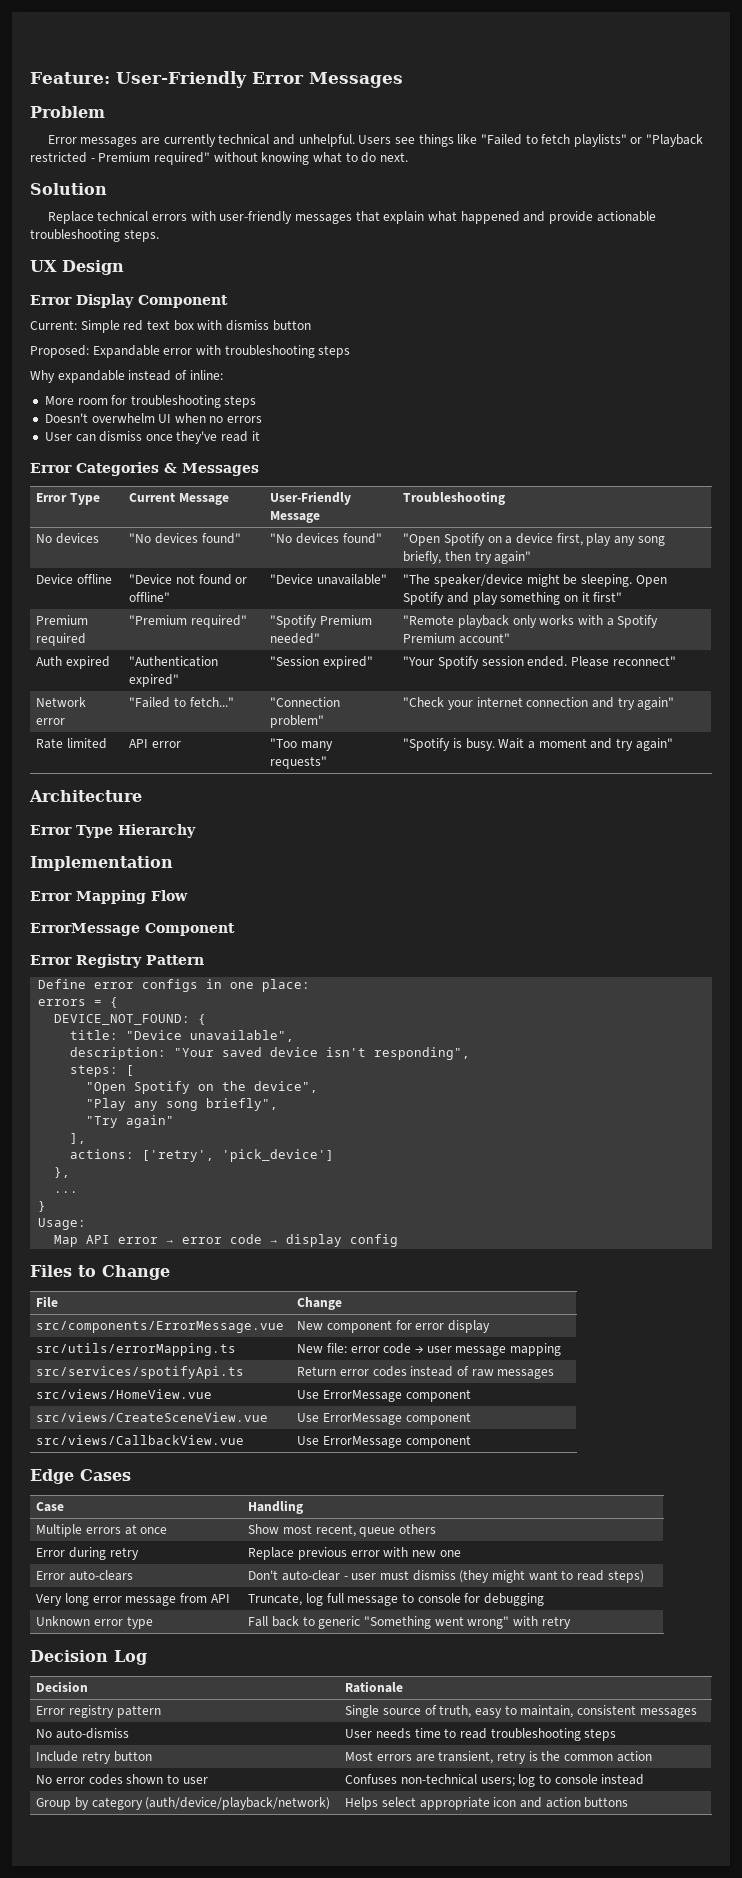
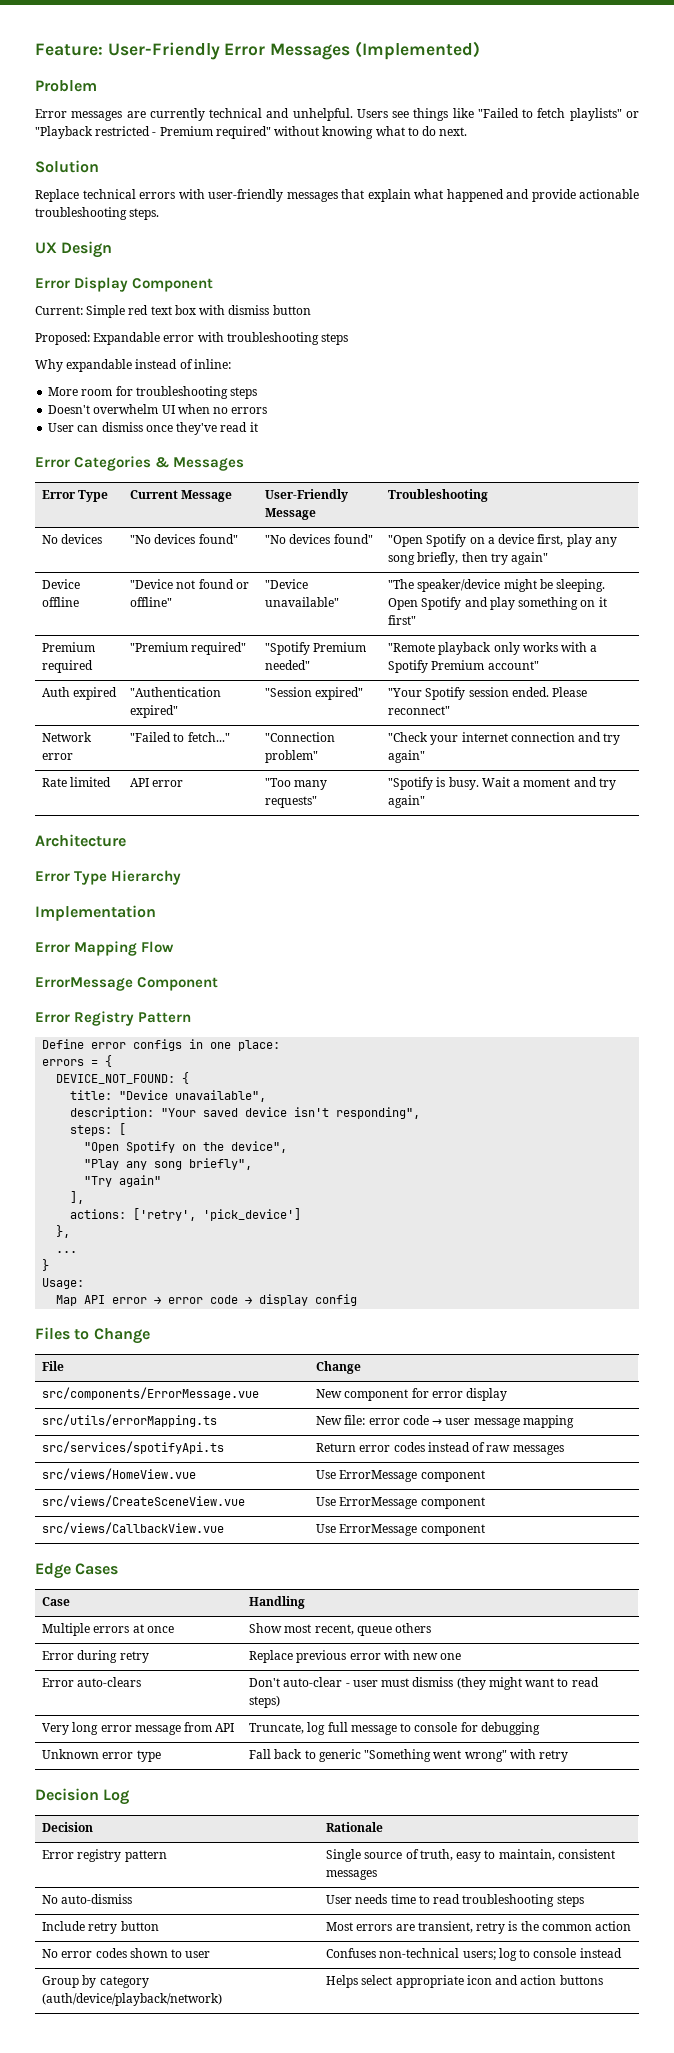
(403, 80) none -> [354,41,480,60] (Implemented)

